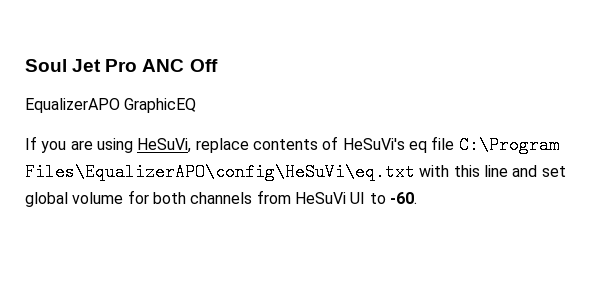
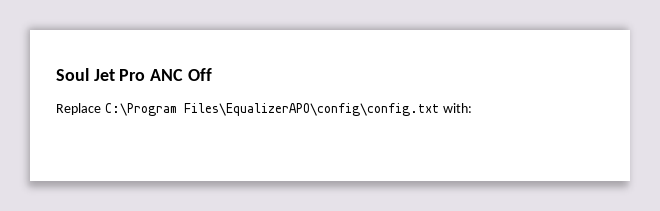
[25,98,197,113] [25,136,559,154] [25,163,566,181] [25,190,417,207] EqualizerAPO GraphicEQ // If you are using HeSuVi, replace contents of HeSuVi's eq file C:\Program Files\EqualizerAPO\config\HeSuVi\eq.txt with this line and set global volume for both channels from HeSuVi UI to -60. -> [56,103,472,116] Replace C:\Program Files\EqualizerAPO\config\config.txt with:

